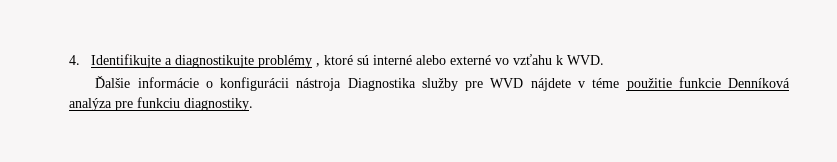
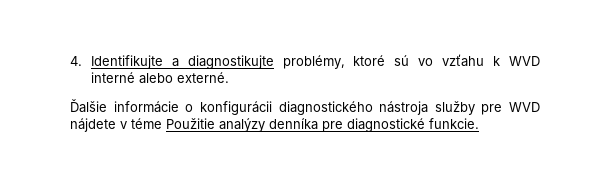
[258,54,605,68] problémy , ktoré sú interné alebo externé vo vzťahu k WVD. -> [282,54,540,69] [90,72,229,84] problémy, ktoré sú vo vzťahu k WVD interné alebo externé.
[296,78,416,91] nástroja Diagnostika -> [278,101,429,115] diagnostického nástroja
[626,77,791,91] [69,97,253,111] použitie funkcie Denníková analýza pre funkciu diagnostiky. -> [166,118,479,132] Použitie analýzy denníka pre diagnostické funkcie.

